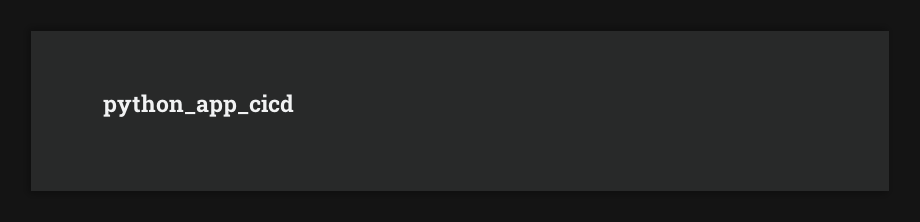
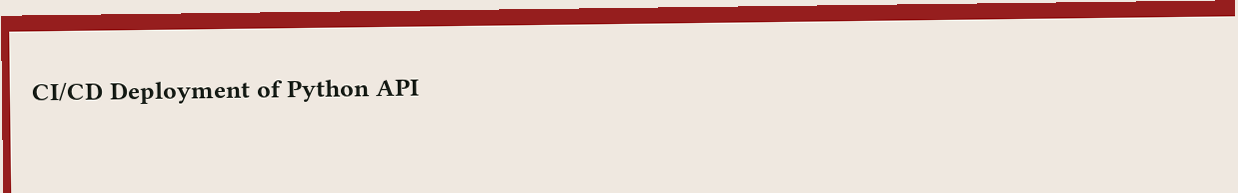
[103,94,294,117] python_app_cicd -> [31,78,419,105] CI/CD Deployment of Python API

